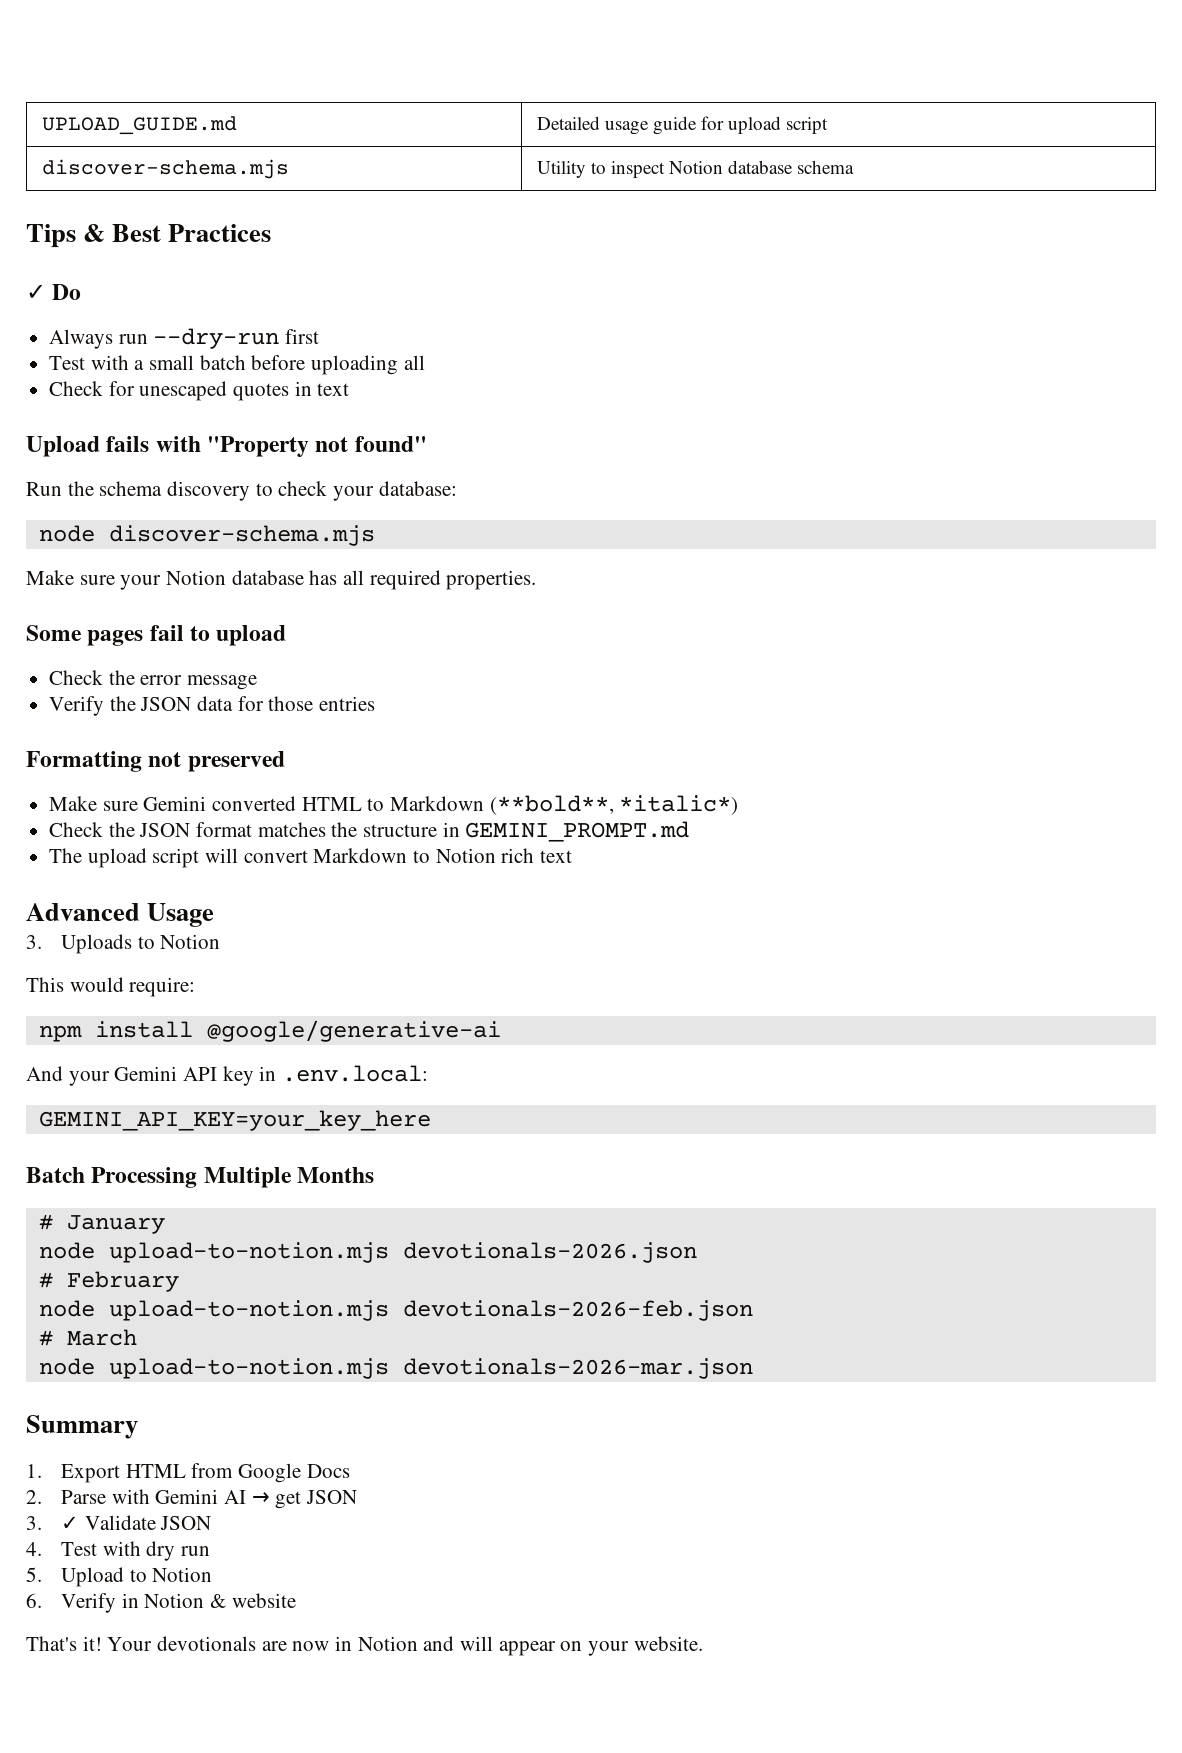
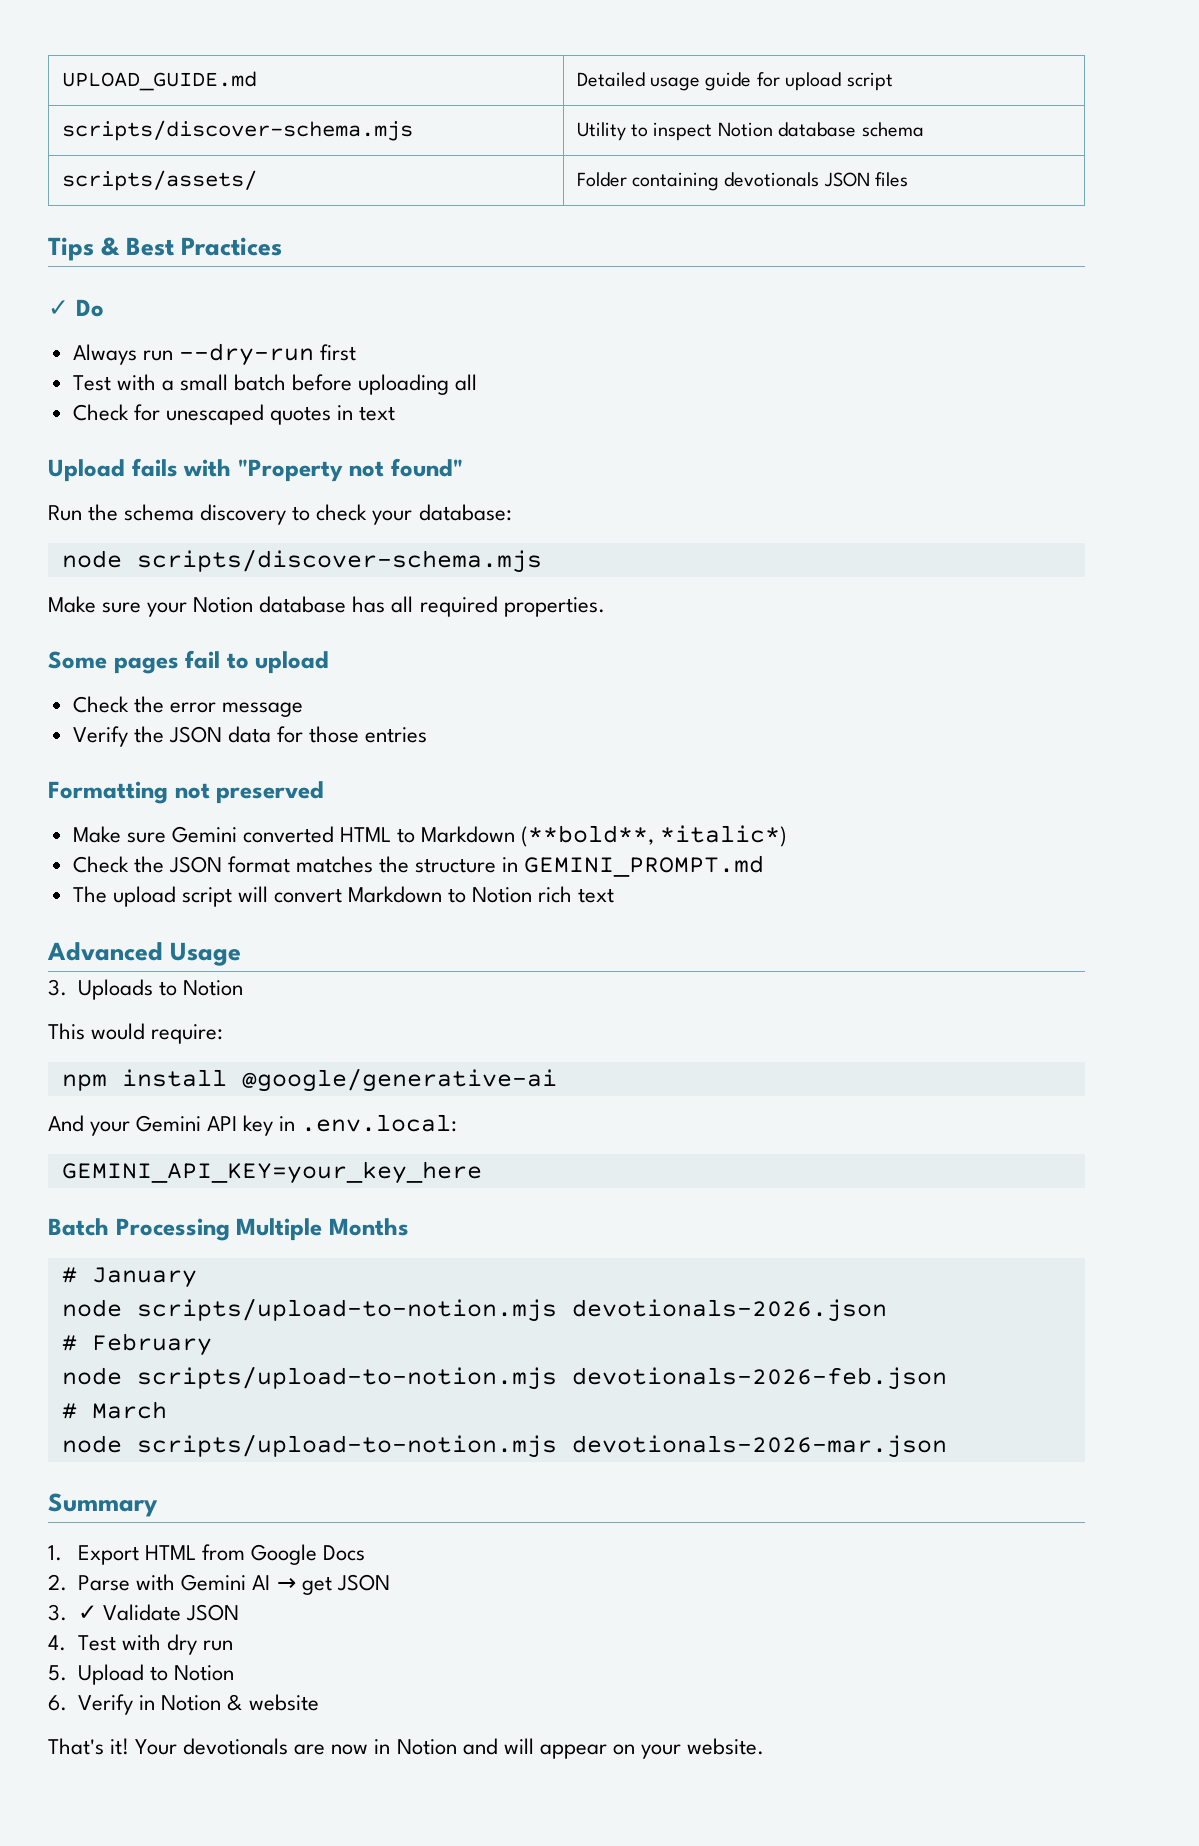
[41,159,289,179] discover-schema.mjs -> [61,120,413,141] scripts/discover-schema.mjs
(855, 167) none -> [61,170,257,191] [576,172,909,191] // scripts/assets/ | Folder containing devotionals JSON files
[108,525,375,546] discover-schema.mjs -> [136,549,542,573] scripts/discover-schema.mjs
[108,1242,389,1263] upload-to-notion.mjs -> [136,1298,557,1322] scripts/upload-to-notion.mjs
[108,1300,389,1321] upload-to-notion.mjs -> [136,1366,557,1390] scripts/upload-to-notion.mjs
[108,1358,389,1379] upload-to-notion.mjs -> [136,1434,557,1458] scripts/upload-to-notion.mjs

